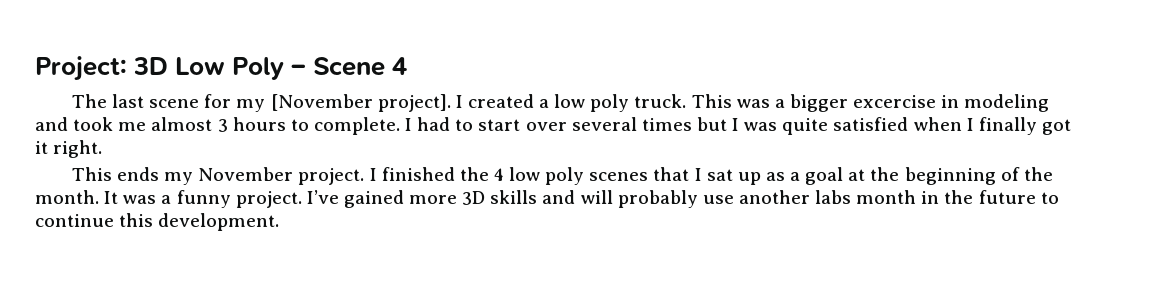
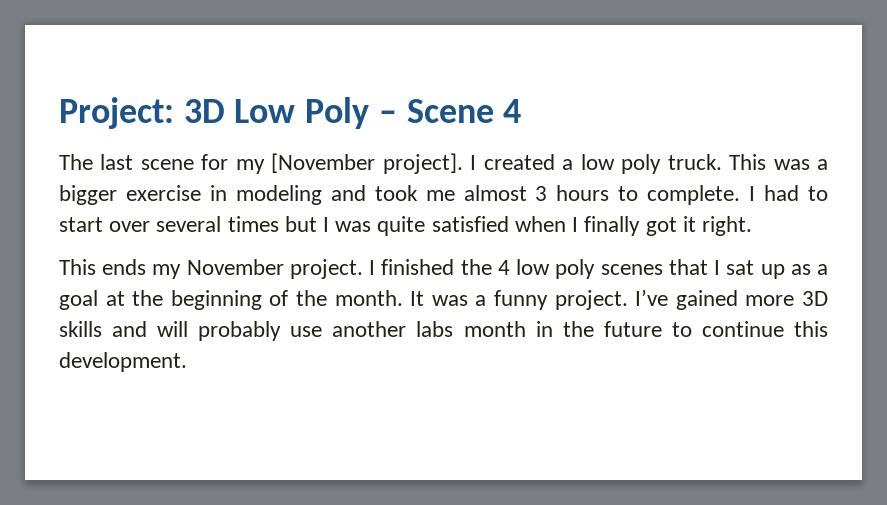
[853,95,937,108] excercise -> [125,185,201,201] exercise

